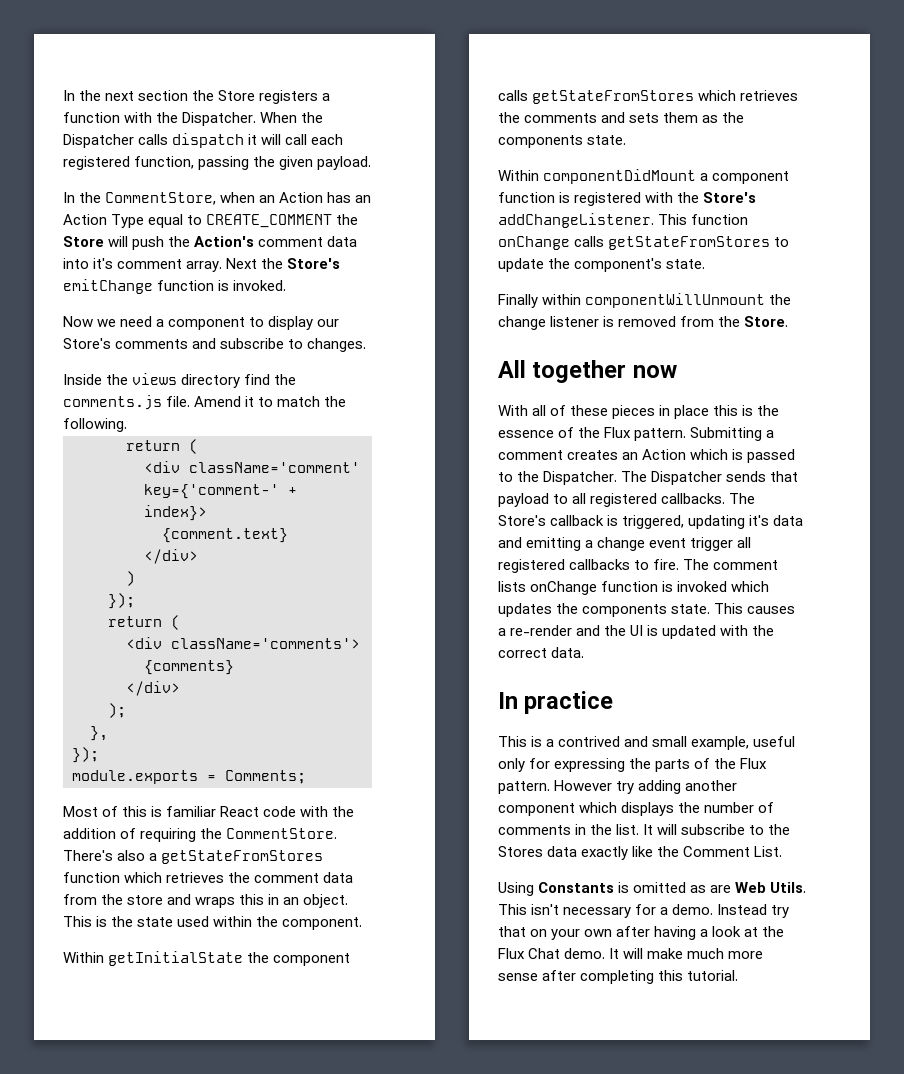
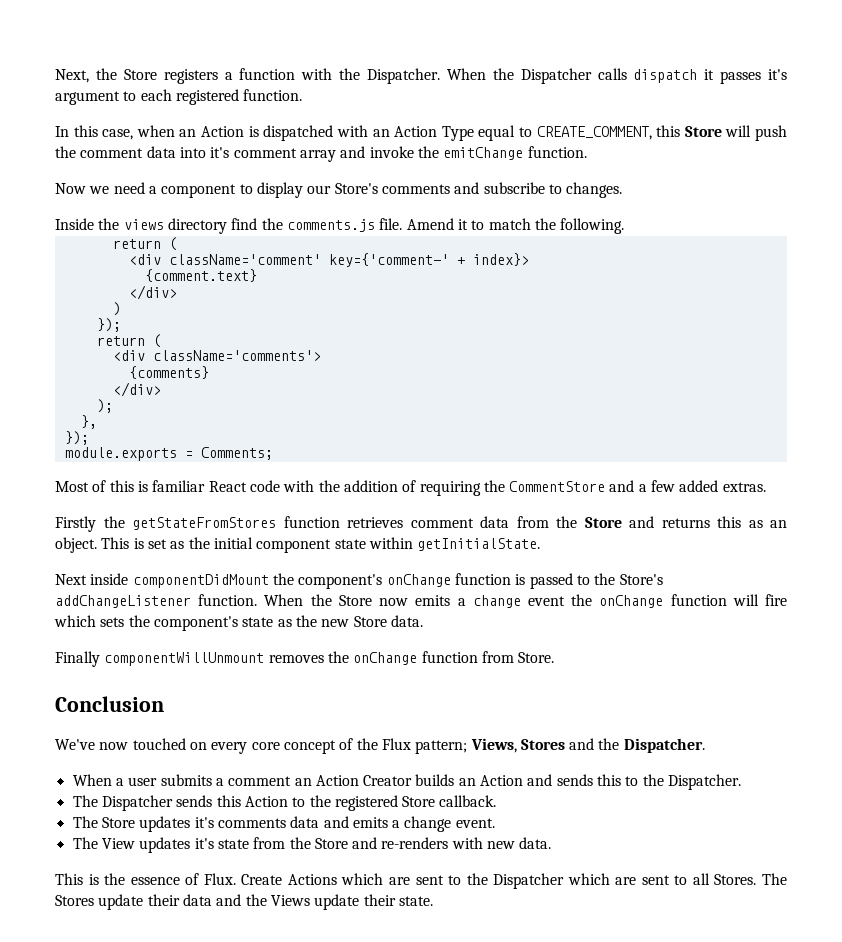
[63,90,189,101] In the next section -> [55,69,89,83] Next,
[261,134,344,145] [63,156,372,170] [63,192,217,205] will call each registered function, passing the given payload. // In the CommentStore, -> [720,69,787,84] [55,89,303,105] [55,125,134,140] passes it's argument to each registered function. // In this case,
[327,192,352,203] has -> [248,125,368,141] is dispatched with
[206,214,359,228] CREATE_COMMENT the -> [536,125,681,140] CREATE_COMMENT, this
[194,236,255,247] Action's -> (76, 152) none
[186,258,341,272] [63,279,287,294] array. Next the Store's emitChange function is invoked. -> [299,146,587,162] array and invoke the emitChange function.
[226,828,338,839] [63,850,324,864] [63,872,354,883] [63,894,349,908] [63,916,363,930] [63,951,351,966] [498,90,799,104] [498,112,745,123] [498,135,627,148] [498,169,790,184] [498,192,757,206] [498,213,749,228] [498,236,790,250] [498,258,706,272] [498,293,792,308] [498,316,789,330] [498,360,677,383] [498,405,780,419] [498,427,775,441] [498,449,796,463] [498,471,799,485] [498,493,756,507] [498,515,804,529] [498,537,752,551] [498,559,779,573] [498,581,770,595] [498,603,796,617] [498,625,775,639] [498,647,585,658] [498,691,614,714] [498,736,796,750] [498,758,768,772] [498,780,738,794] [498,802,775,816] [498,824,791,835] [498,846,783,860] [498,882,807,896] [498,904,790,918] [498,926,785,940] [498,948,764,959] [498,970,739,984] CommentStore. There's also a getStateFromStores function which retrieves the comment data from the store and wraps this in an object. This is the state used within the component. // Within getInitialState the component calls getStateFromStores which retrieves the comments and sets them as the components state. // Within componentDidMount a component function is registered with the Store's addChangeListener. This function onChange calls getStateFromStores to update the component's state. // Finally within componentWillUnmount the change listener is removed from the Store. // All together now // With all of these pieces in place this is the essence of the Flux pattern. Submitting a comment creates an Action which is passed to the Dispatcher. The Dispatcher sends that payload to all registered callbacks. The Store's callback is triggered, updating it's data and emitting a change event trigger all registered callbacks to fire. The comment lists onChange function is invoked which updates the components state. This causes a re-render and the UI is updated with the correct data. // In practice // This is a contrived and small example, useful only for expressing the parts of the Flux pattern. However try adding another component which displays the number of comments in the list. It will subscribe to the Stores data exactly like the Comment List. // Using Constants is omitted as are Web Utils. This isn't necessary for a demo. Instead try that on your own after having a look at the Flux Chat demo. It will make much more sense after completing this tutorial. -> [509,480,766,492] [55,516,787,532] [55,537,541,553] [55,573,663,589] [55,594,787,608] [54,615,423,631] [55,651,555,667] [55,696,164,712] [55,738,705,754] [72,774,742,790] [72,795,497,811] [72,816,495,832] [72,837,552,853] [55,873,787,889] [55,894,433,910] CommentStore and a few added extras. // Firstly the getStateFromStores function retrieves comment data from the Store and returns this as an object. This is set as the initial component state within getInitialState. // Next inside componentDidMount the component's onChange function is passed to the Store's addChangeListener function. When the Store now emits a change event the onChange function will fire which sets the component's state as the new Store data. // Finally componentWillUnmount removes the onChange function from Store. // Conclusion // We've now touched on every core concept of the Flux pattern; Views, Stores and the Dispatcher. // When a user submits a comment an Action Creator builds an Action and sends this to the Dispatcher. // The Dispatcher sends this Action to the registered Store callback. // The Store updates it's comments data and emits a change event. // The View updates it's state from the Store and re-renders with new data. // This is the essence of Flux. Create Actions which are sent to the Dispatcher which are sent to all Stores. The Stores update their data and the Views update their state.

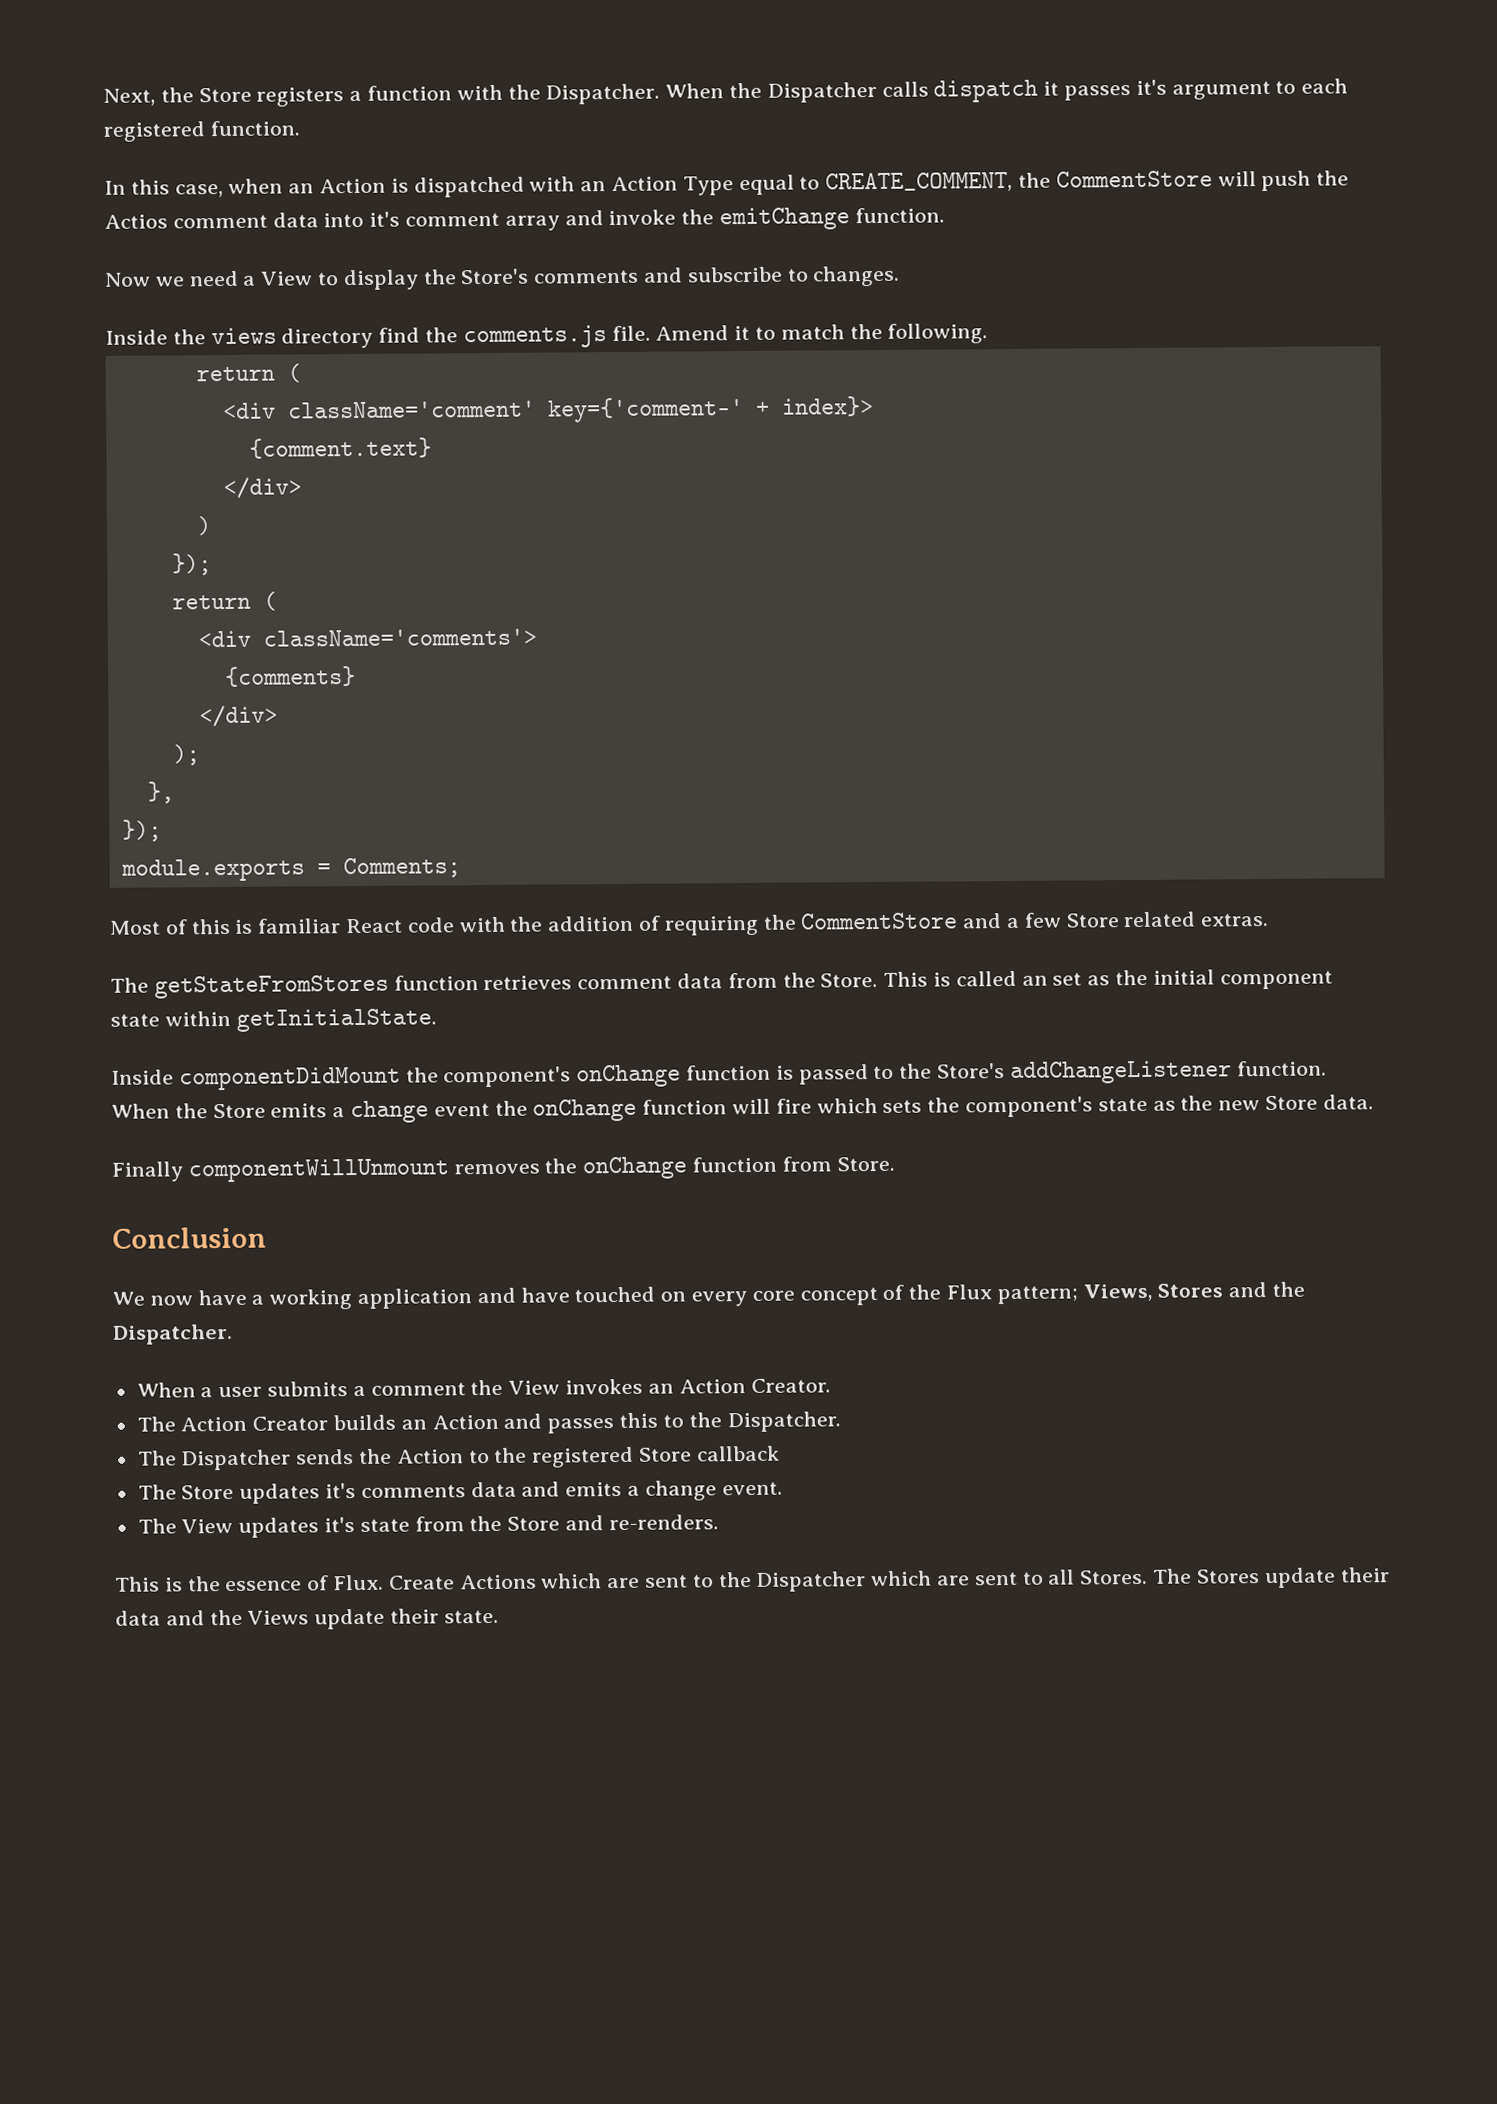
[656,125,722,137] this Store -> [1018,170,1213,188] the CommentStore
(76, 152) none -> [104,214,168,229] Actios
[161,184,237,198] component -> [260,271,314,286] View
[307,185,332,194] our -> [422,269,457,285] the
[679,480,719,492] added -> [1065,911,1197,928] Store related
[55,516,125,532] Firstly the -> [110,977,149,993] The
[584,516,787,528] [55,537,144,553] Store and returns this as an object. This is -> [820,970,1048,988] Store. This is called an
[55,573,129,585] Next inside -> [111,1069,174,1085] Inside
[379,598,409,606] now -> (266, 1111) none
[55,739,129,750] We've now -> [112,1287,570,1310] We now have a working application and have
[294,778,312,786] an -> [470,1378,832,1396] [136,1416,176,1432] the View invokes an Action Creator. // The
[556,774,593,786] sends -> [547,1418,615,1434] passes
[216,795,241,807] this -> [359,1448,393,1465] the
[439,795,497,807] callback. -> [696,1445,780,1462] callback
[381,837,552,849] re-renders with new data. -> [608,1514,719,1531] re-renders.

